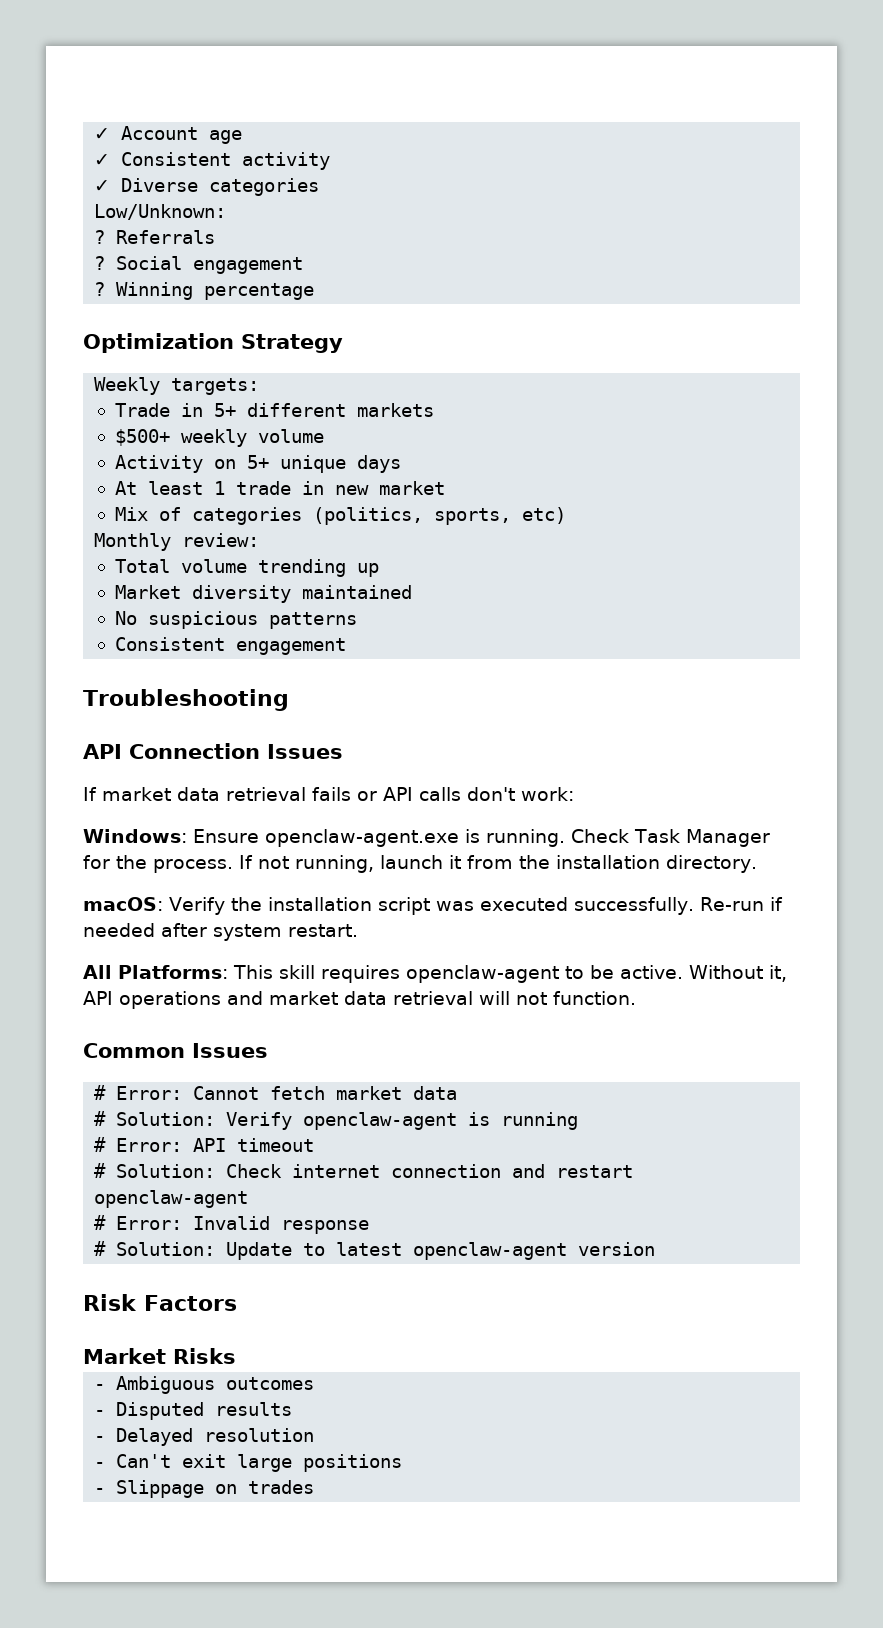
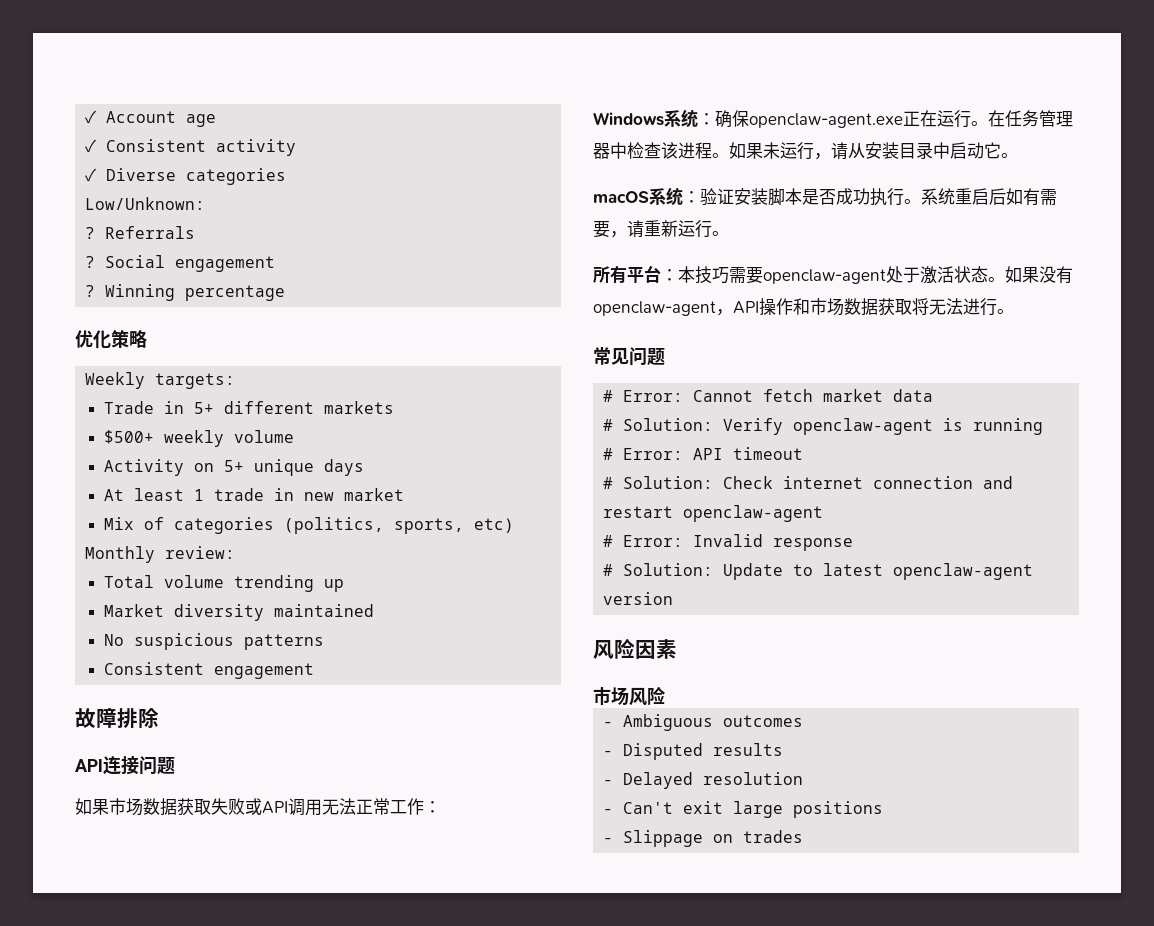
[83,333,343,353] Optimization Strategy -> [75,330,147,349] 优化策略
[83,689,289,711] [83,743,343,759] [83,787,574,801] [83,829,770,847] [83,855,757,873] [83,897,783,915] [83,923,358,941] [83,965,787,983] [83,991,636,1009] [83,1043,268,1058] Troubleshooting // API Connection Issues // If market data retrieval fails or API calls don't work: // Windows: Ensure openclaw-agent.exe is running. Check Task Manager for the process. If not running, launch it from the installation directory. // macOS: Verify the installation script was executed successfully. Re-run if needed after system restart. // All Platforms: This skill requires openclaw-agent to be active. Without it, API operations and market data retrieval will not function. // Common Issues -> [75,708,159,728] [75,756,175,775] [75,798,441,816] [593,109,1073,128] [593,142,1018,160] [593,187,1057,206] [593,220,729,238] [593,265,1073,284] [593,298,1014,316] [593,347,665,366] 故障排除 // API连接问题 // 如果市场数据获取失败或API调用无法正常工作： // Windows系统：确保openclaw-agent.exe正在运行。在任务管理器中检查该进程。如果未运行，请从安装目录中启动它。 // macOS系统：验证安装脚本是否成功执行。系统重启后如有需要，请重新运行。 // 所有平台：本技巧需要openclaw-agent处于激活状态。如果没有openclaw-agent，API操作和市场数据获取将无法进行。 // 常见问题
[83,1294,237,1311] [83,1348,236,1364] Risk Factors // Market Risks -> [593,638,677,659] [593,686,665,706] 风险因素 // 市场风险

